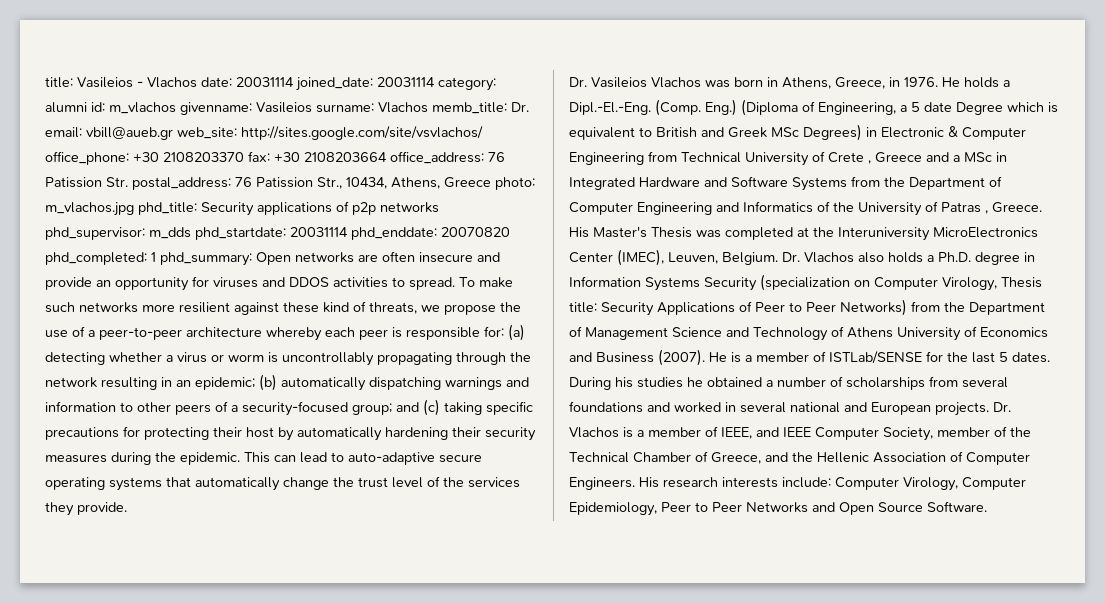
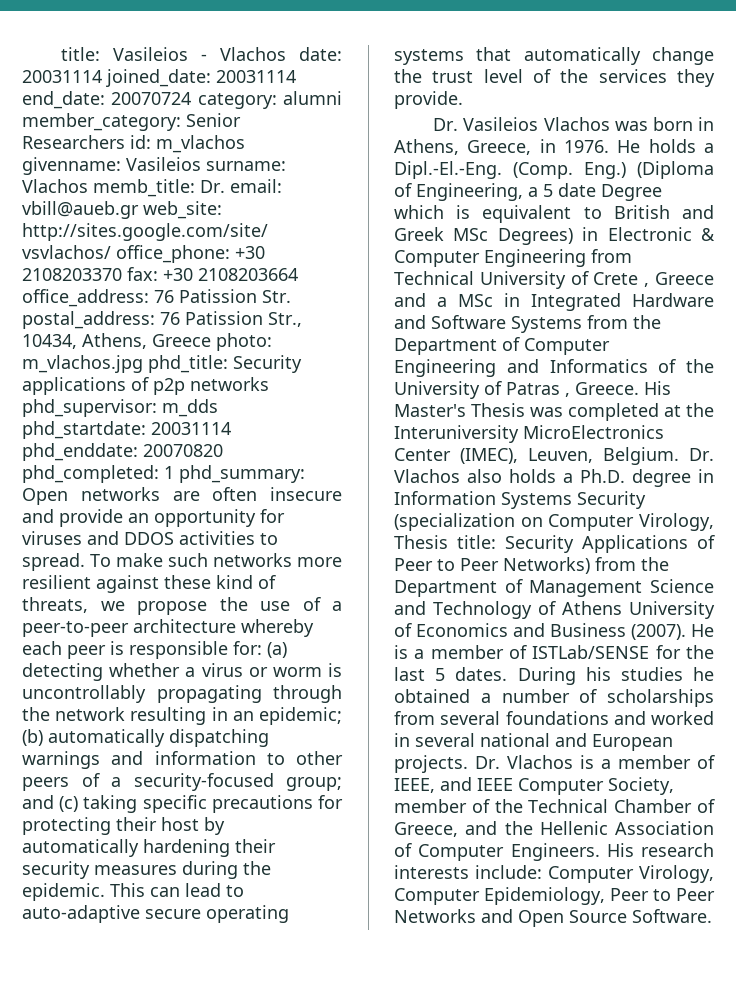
[438,77,496,91] [45,102,87,113] category: alumni -> [22,91,342,109] [22,113,241,131] [22,135,125,149] end_date: 20070724 category: alumni member_category: Senior Researchers

